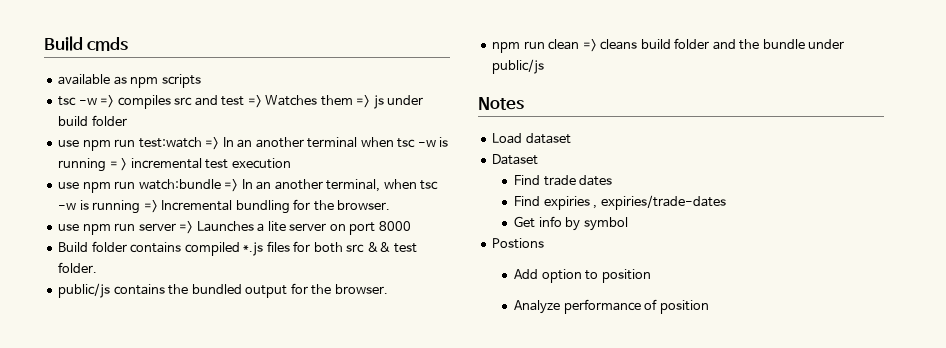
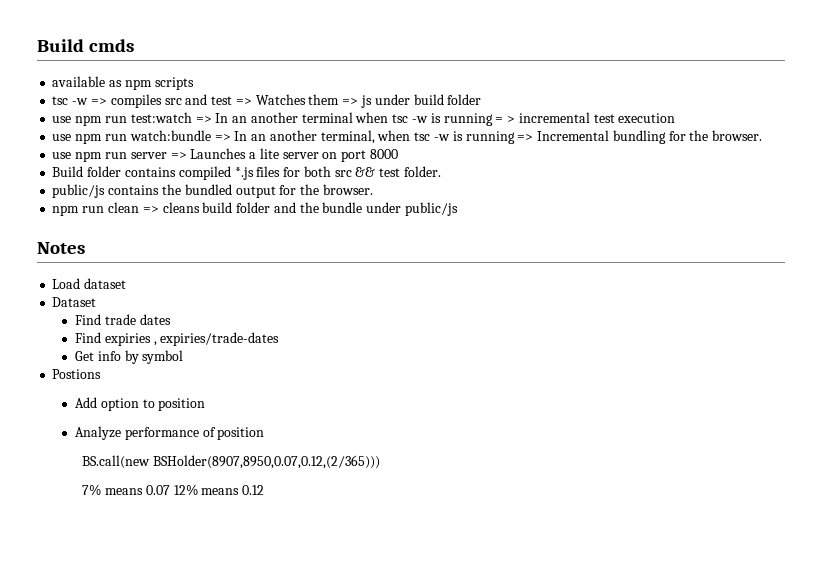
(709, 307) none -> [82,455,381,469] [82,484,265,496] // BS.call(new BSHolder(8907,8950,0.07,0.12,(2/365))) // 7% means 0.07 12% means 0.12

